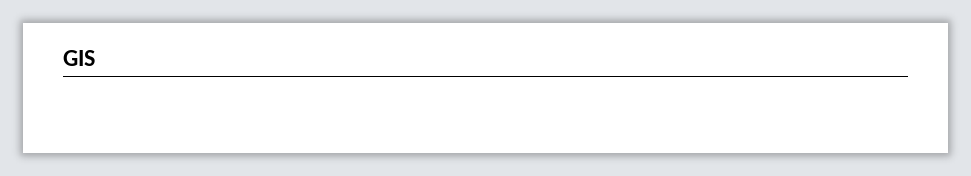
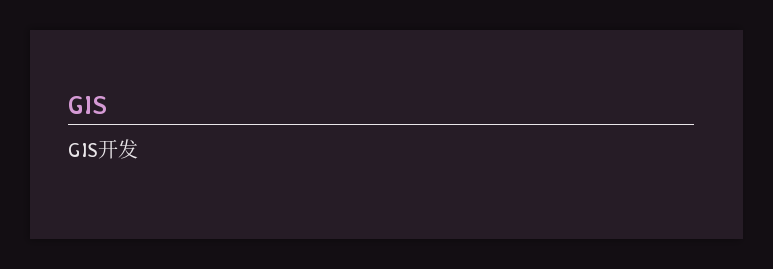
[63,50,95,66] GIS -> [68,96,107,114] [68,139,138,159] GIS // GIS开发

